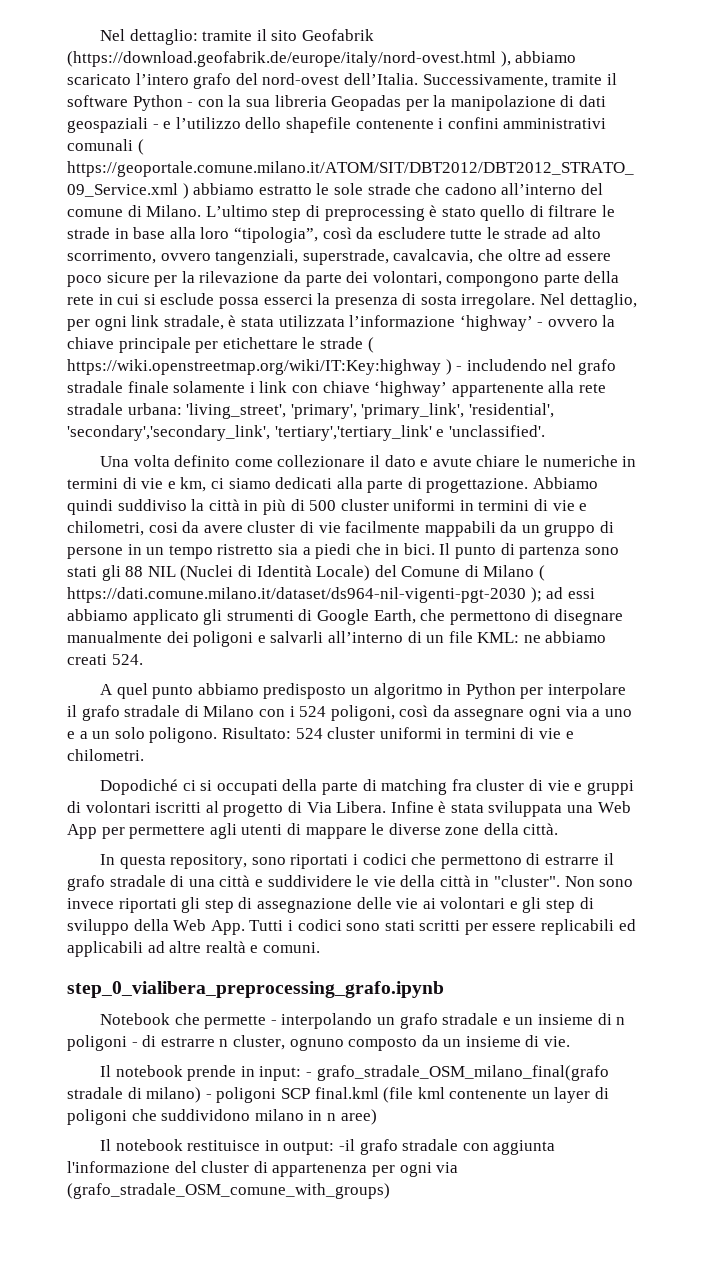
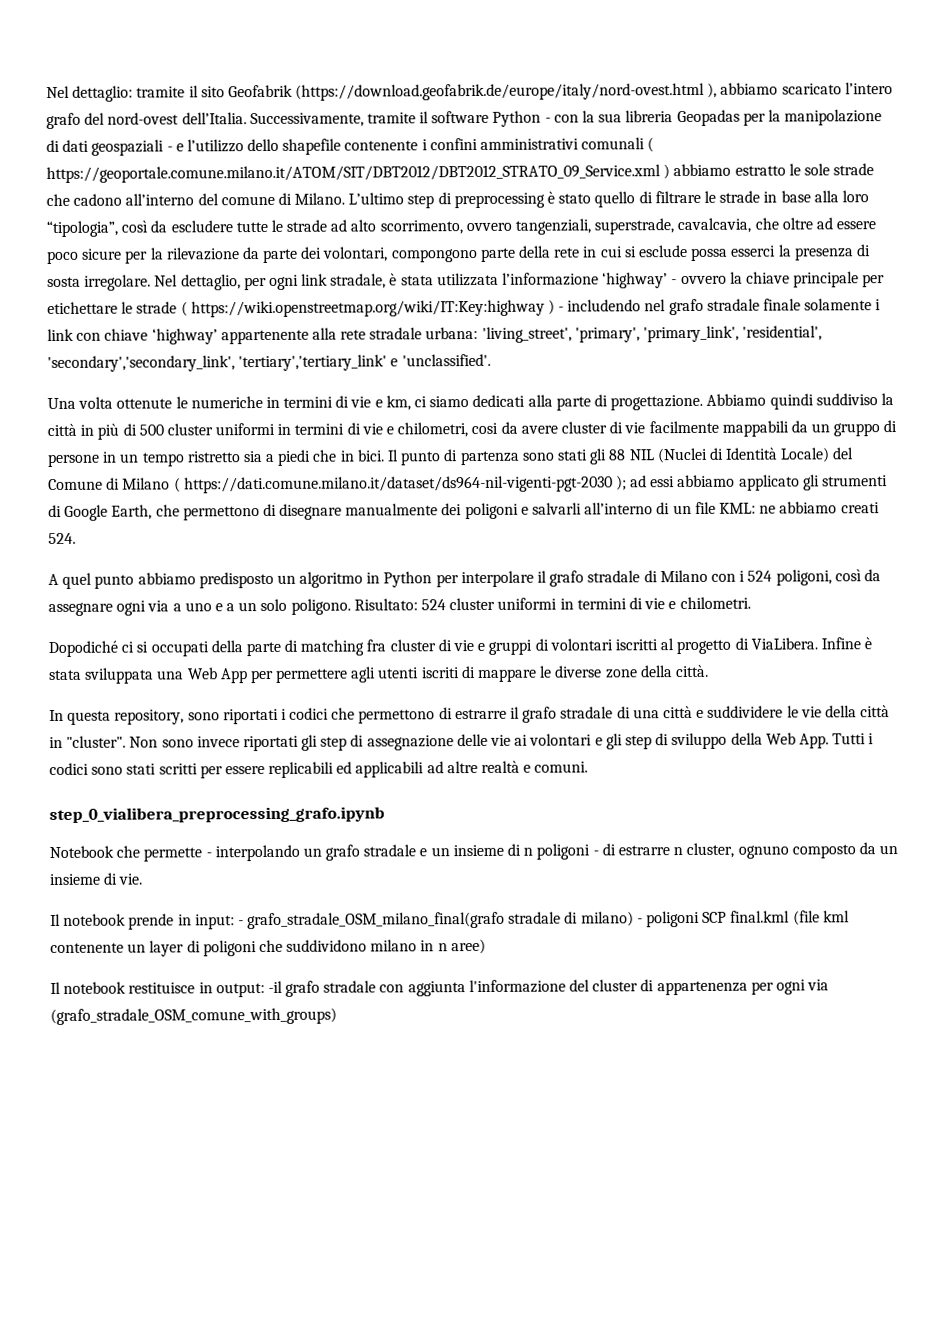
[174,455,521,467] definito come collezionare il dato e avute chiare -> [116,398,173,409] ottenute
[306,801,387,813] Via Libera. -> [750,637,818,650] ViaLibera.
(283, 829) none -> [420,667,460,679] iscriti

